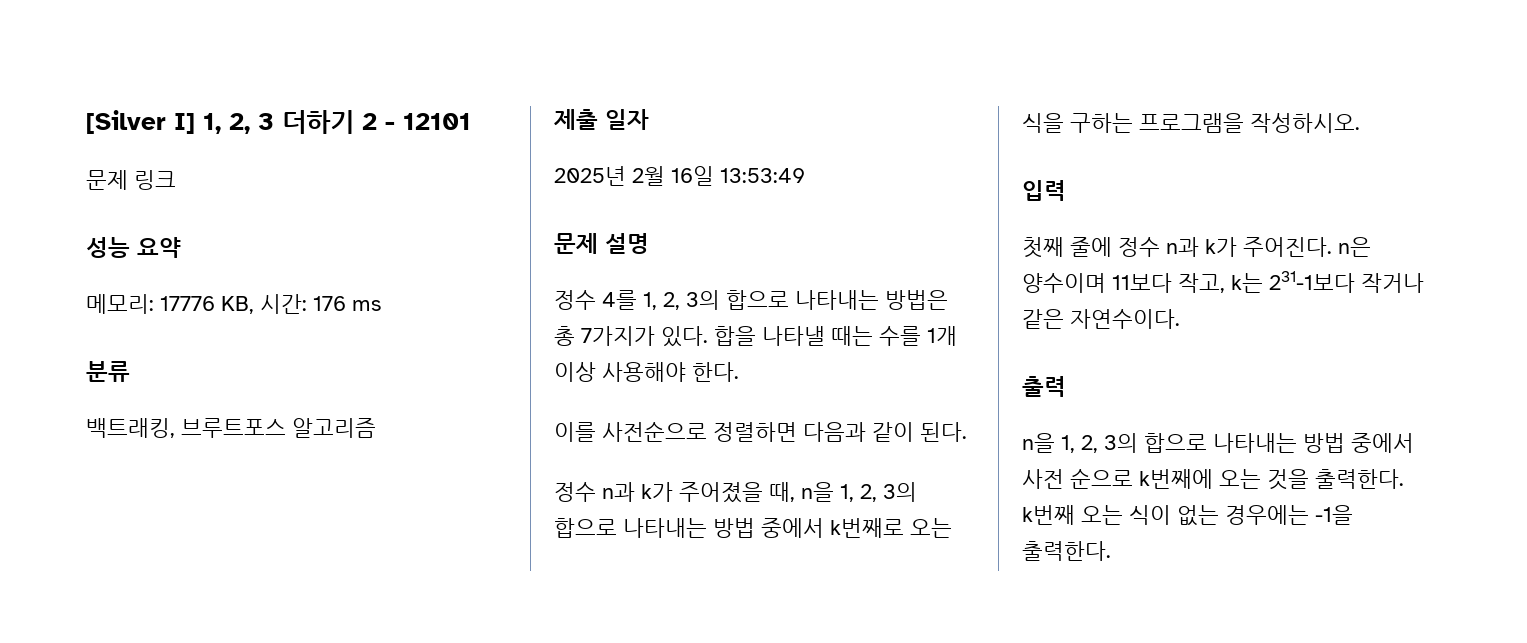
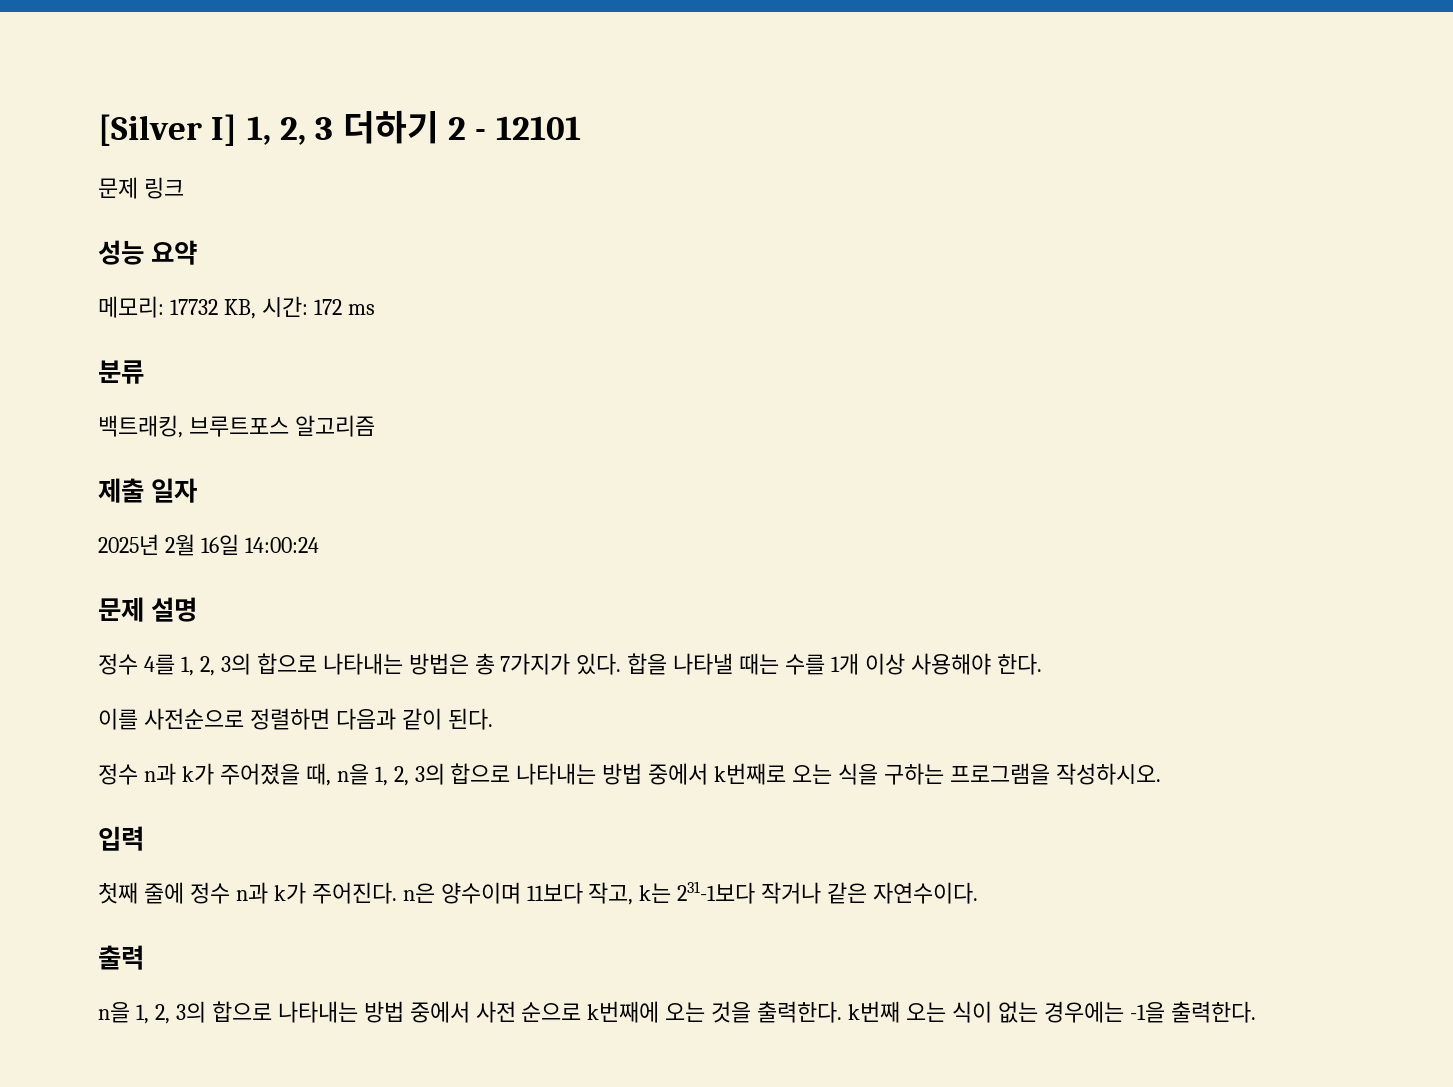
[160,296,215,311] 17776 -> [169,299,218,315] 17732
[313,296,346,311] 176 -> [313,299,342,315] 172
[720,168,805,183] 13:53:49 -> [244,537,319,553] 14:00:24

